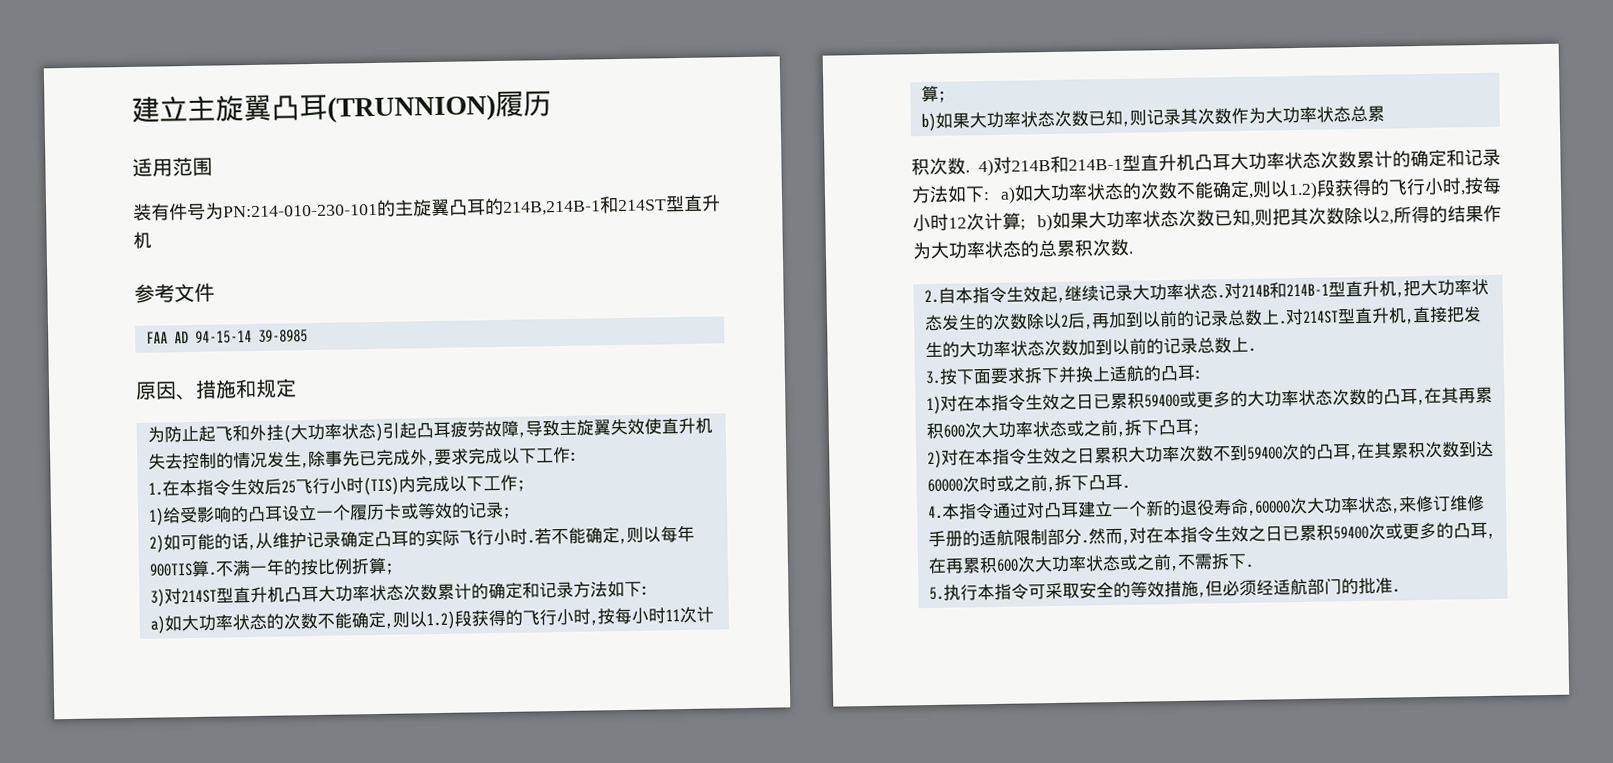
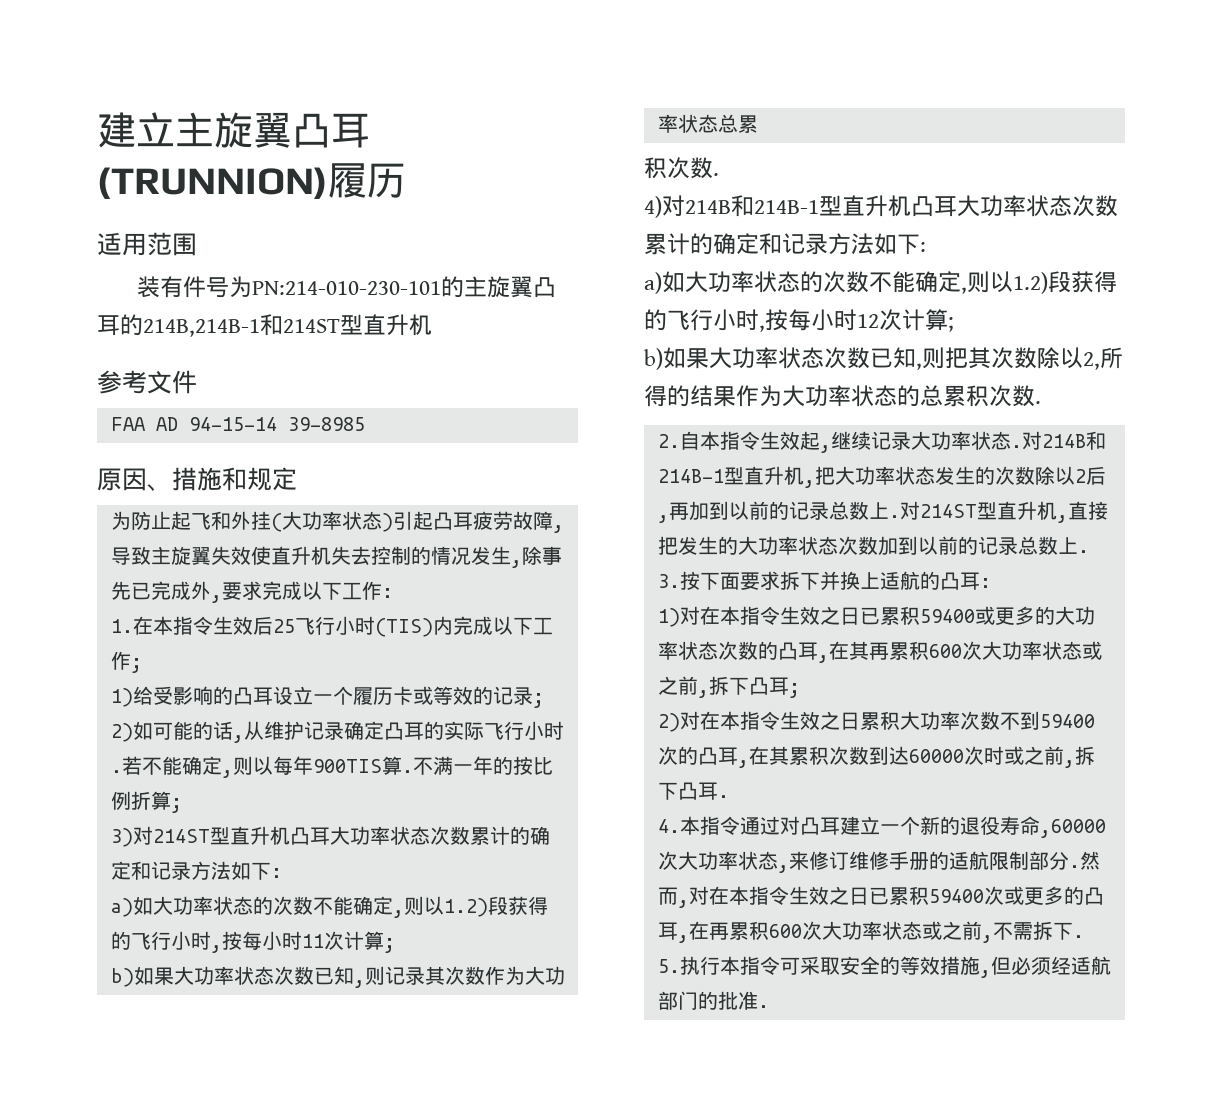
(970, 171) none -> (719, 174) //
(990, 196) none -> (926, 247) //
(1026, 225) none -> (954, 324) //

